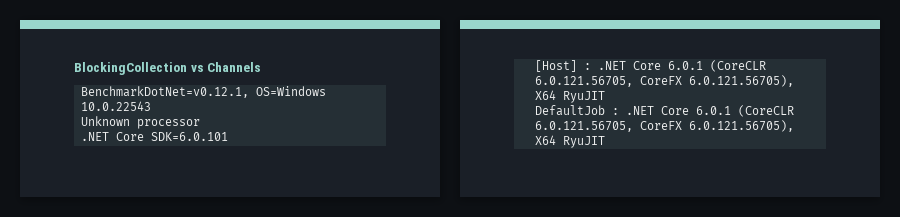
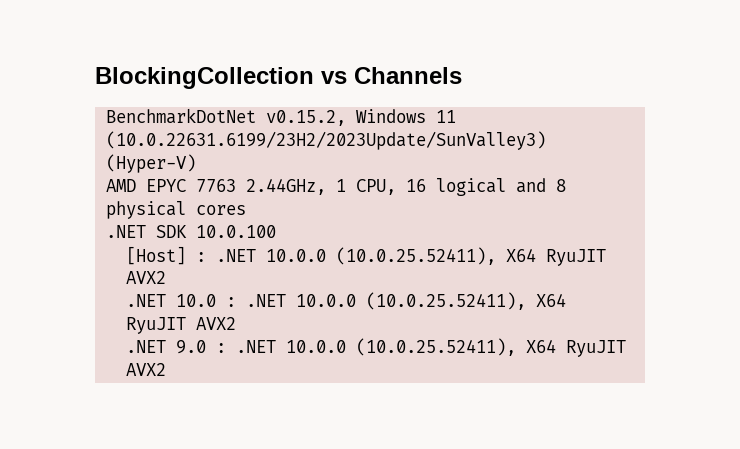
[80,86,326,98] [80,101,151,111] [80,116,200,129] [80,132,228,141] BenchmarkDotNet=v0.12.1, OS=Windows 10.0.22543 // Unknown processor // .NET Core SDK=6.0.101 -> [105,108,456,126] [105,131,546,150] [105,154,196,173] [105,178,566,196] [105,201,246,219] [105,225,276,238] BenchmarkDotNet v0.15.2, Windows 11 (10.0.22631.6199/23H2/2023Update/SunValley3) (Hyper-V) // AMD EPYC 7763 2.44GHz, 1 CPU, 16 logical and 8 physical cores // .NET SDK 10.0.100
[632,60,766,72] [534,75,794,87] [534,90,605,103] [534,105,794,117] [534,120,794,132] [534,135,605,148] Core 6.0.1 (CoreCLR 6.0.121.56705, CoreFX 6.0.121.56705), X64 RyuJIT // DefaultJob : .NET Core 6.0.1 (CoreCLR 6.0.121.56705, CoreFX 6.0.121.56705), X64 RyuJIT -> [265,247,606,266] [125,271,166,284] [125,292,566,310] [125,317,236,334] [125,338,626,357] [125,363,166,376] 10.0.0 (10.0.25.52411), X64 RyuJIT AVX2 // .NET 10.0 : .NET 10.0.0 (10.0.25.52411), X64 RyuJIT AVX2 // .NET 9.0 : .NET 10.0.0 (10.0.25.52411), X64 RyuJIT AVX2

